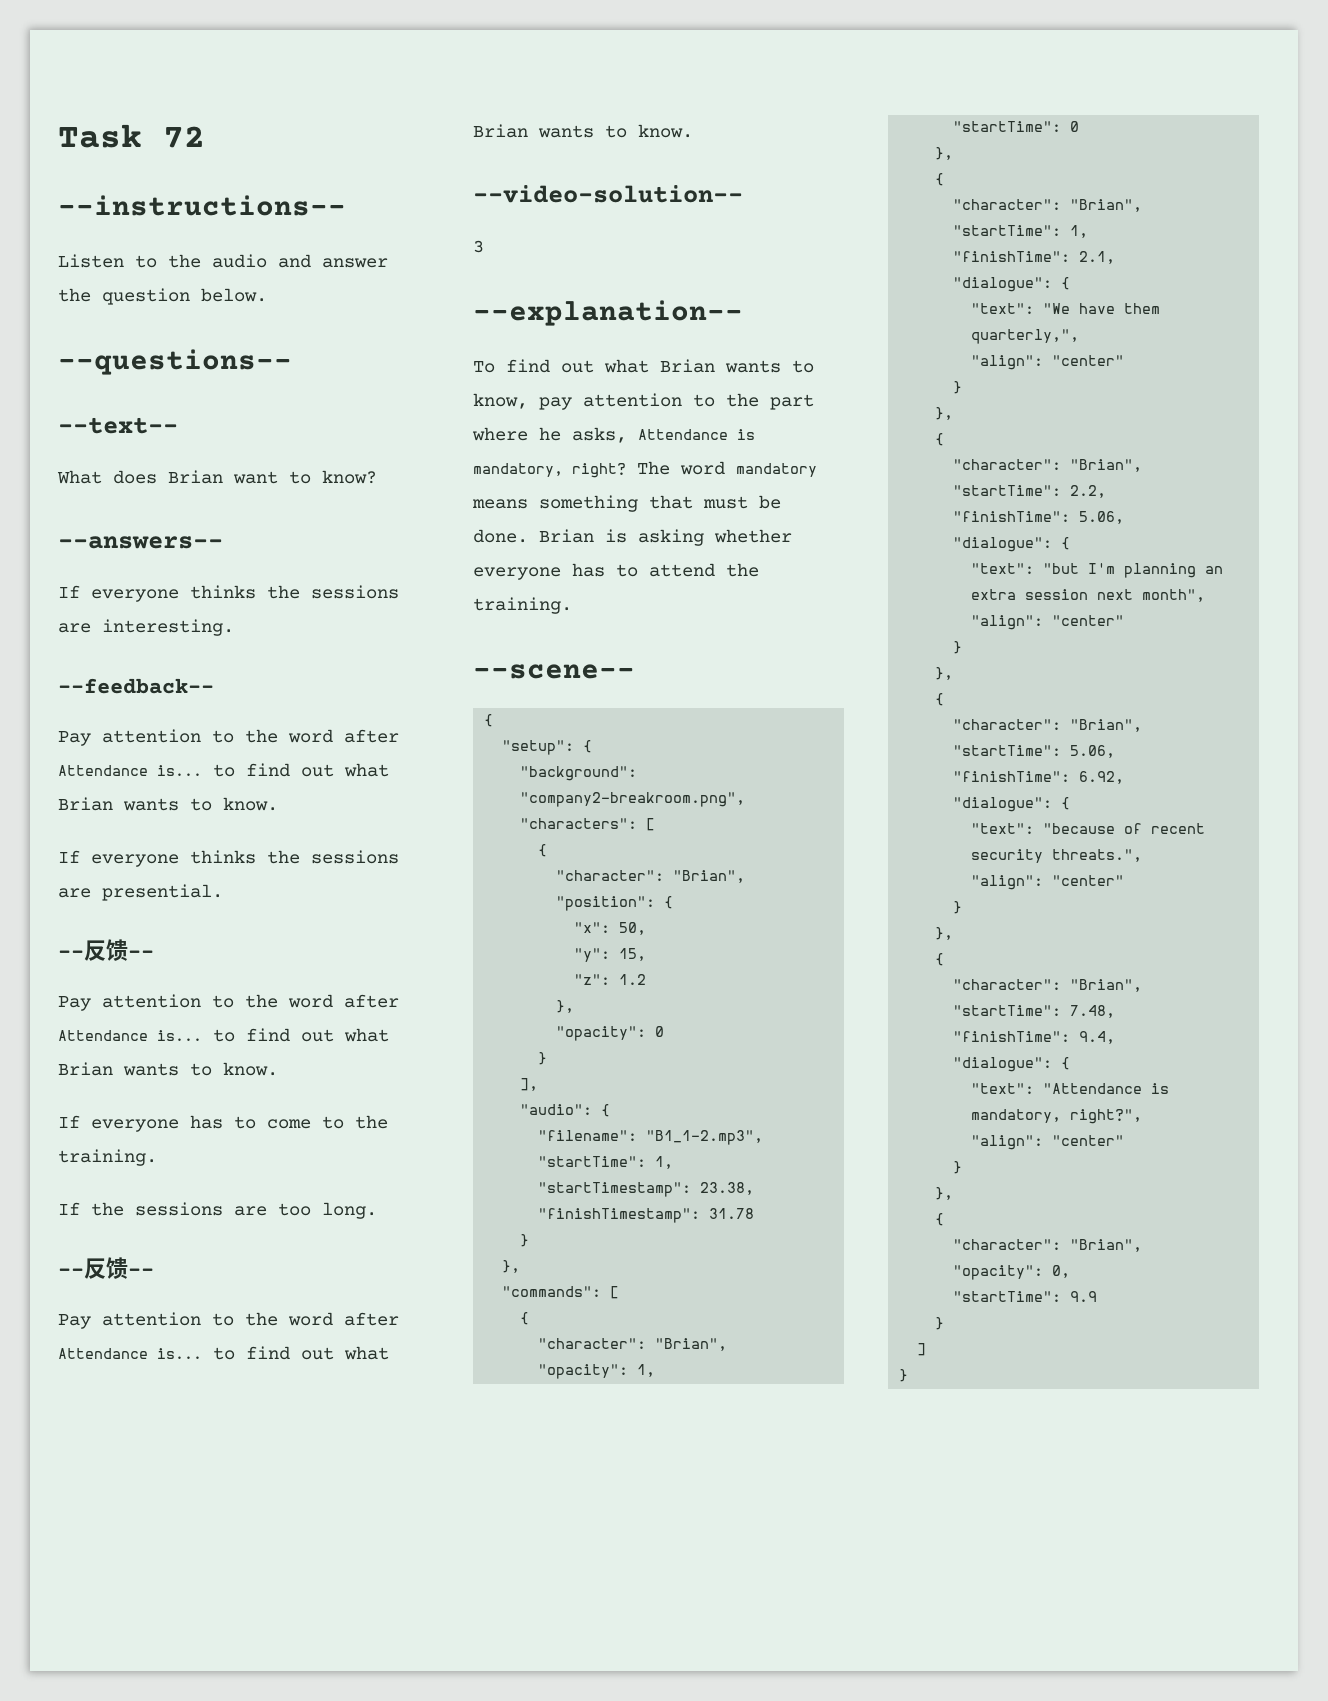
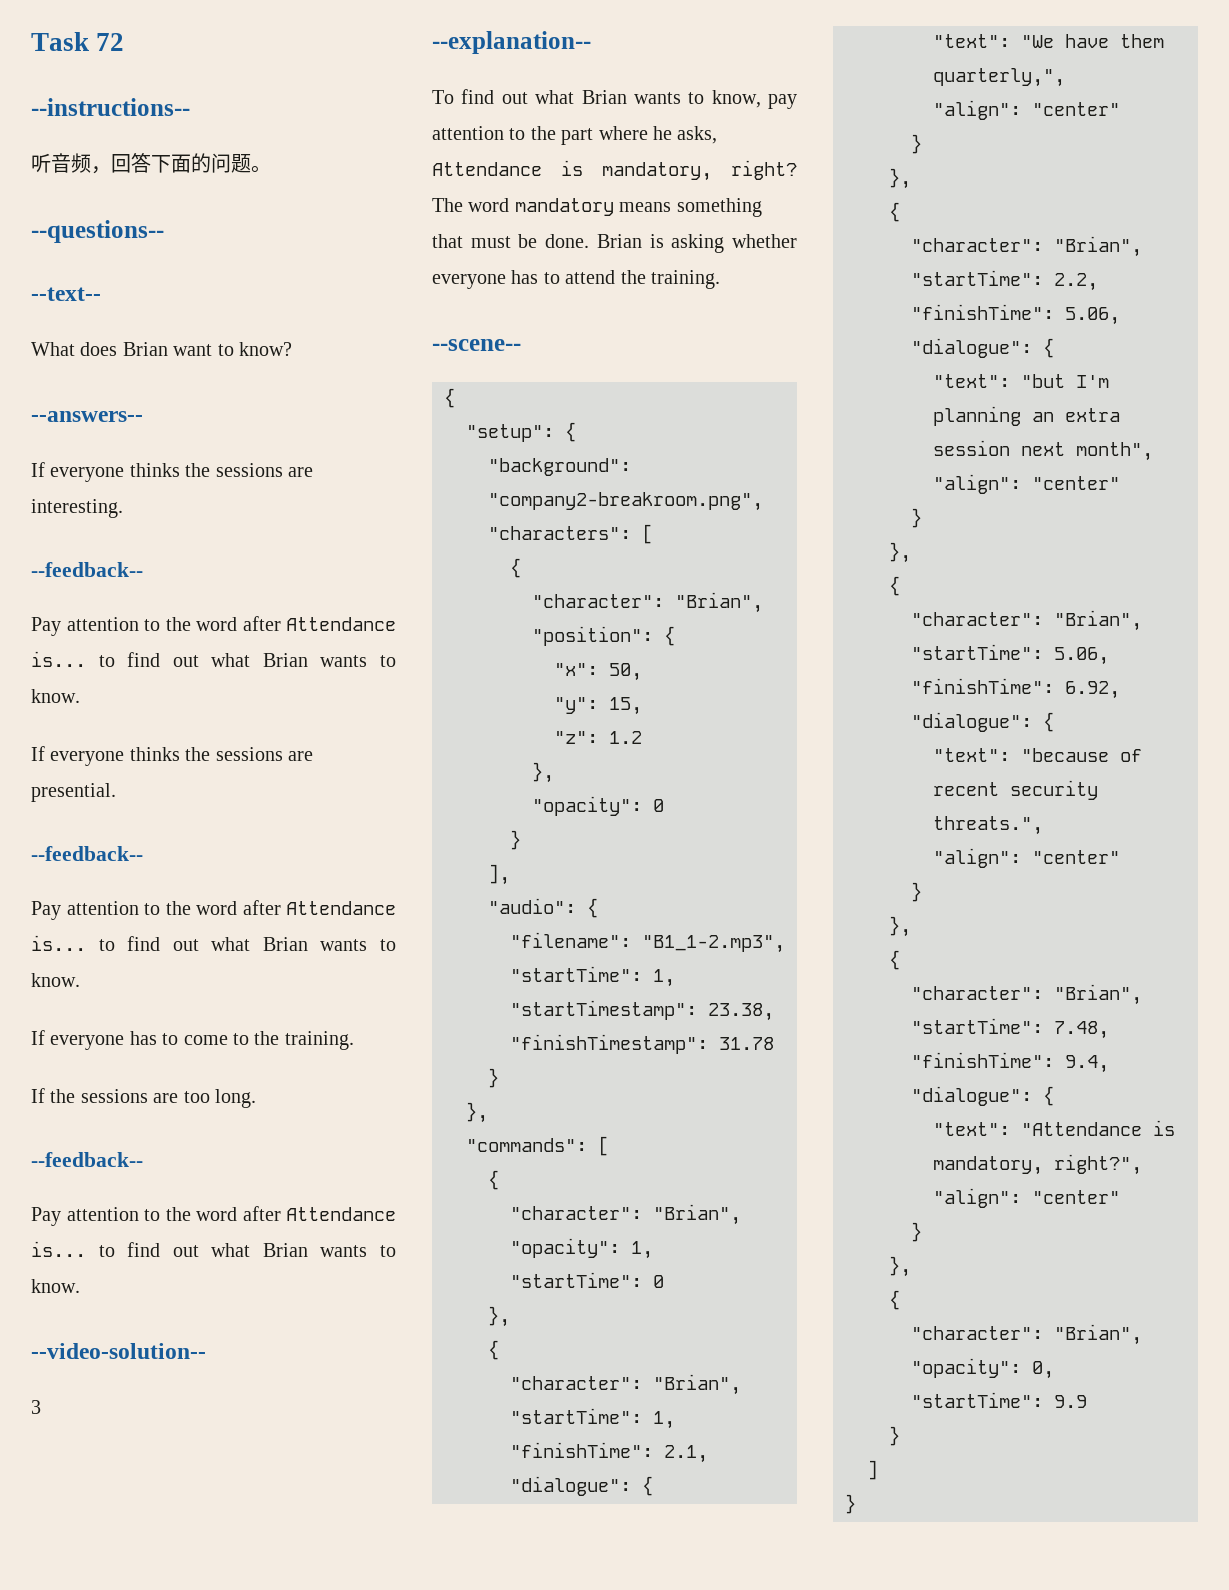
[58,254,388,268] [58,288,267,305] Listen to the audio and answer the question below. -> [31,153,271,174] 听音频，回答下面的问题。
[58,939,154,961] --反馈-- -> [31,846,143,861] --feedback--
[58,1257,154,1279] --反馈-- -> [31,1152,143,1167] --feedback--

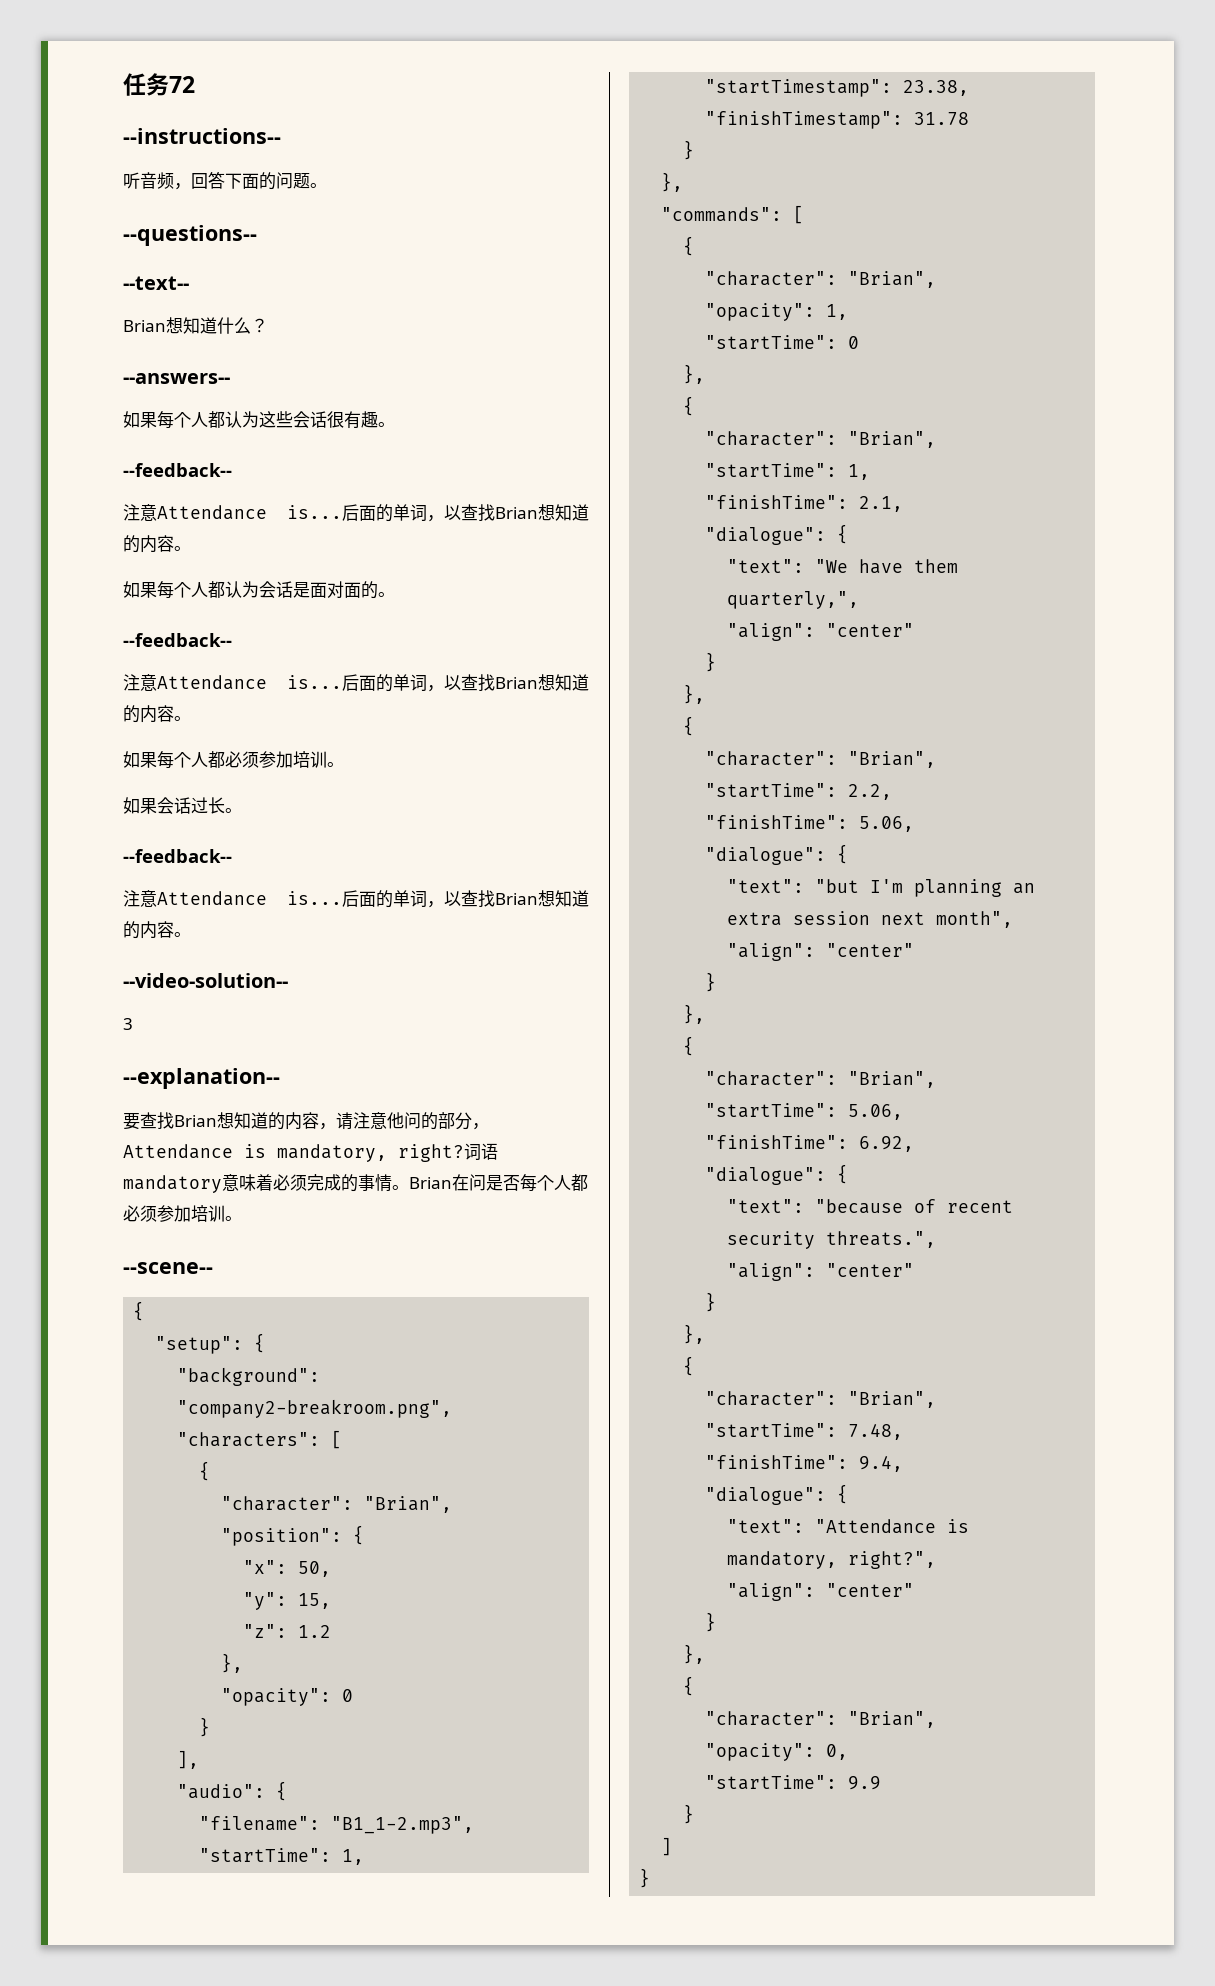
[31,32,89,51] Task -> [123,73,169,96] 任务
[31,342,292,356] [31,411,143,422] [31,462,313,482] [31,499,123,518] [31,562,143,577] [31,616,396,636] [31,651,396,667] [31,689,80,703] [31,746,313,766] [31,783,116,802] [31,846,143,861] [31,900,396,920] [31,935,396,951] [31,973,80,987] [31,1030,354,1050] [31,1088,256,1108] [31,1152,143,1167] [31,1206,396,1226] [31,1241,396,1257] [31,1279,80,1293] [31,1343,206,1359] [31,1400,41,1414] [432,31,591,54] [432,89,797,109] [432,126,718,145] [432,160,797,181] [432,198,762,217] [432,234,797,253] [432,270,720,289] What does Brian want to know? // --answers-- // If everyone thinks the sessions are interesting. // --feedback-- // Pay attention to the word after Attendance is... to find out what Brian wants to know. // If everyone thinks the sessions are presential. // --feedback-- // Pay attention to the word after Attendance is... to find out what Brian wants to know. // If everyone has to come to the training. // If the sessions are too long. // --feedback-- // Pay attention to the word after Attendance is... to find out what Brian wants to know. // --video-solution-- // 3 // --explanation-- // To find out what Brian wants to know, pay attention to the part where he asks, Attendance is mandatory, right? The word mandatory means something that must be done. Brian is asking whether everyone has to attend the training. -> [123,317,268,334] [123,373,230,384] [123,411,395,429] [123,463,232,477] [123,504,589,522] [123,535,191,553] [123,581,395,599] [123,633,232,647] [123,674,589,692] [123,705,191,723] [123,751,344,768] [123,797,242,814] [123,849,232,863] [123,890,589,908] [123,921,191,939] [123,973,288,988] [123,1018,133,1030] [123,1068,280,1089] [123,1112,489,1130] [123,1143,498,1162] [123,1174,588,1193] [123,1205,242,1222] Brian想知道什么？ // --answers-- // 如果每个人都认为这些会话很有趣。 // --feedback-- // 注意Attendance is...后面的单词，以查找Brian想知道的内容。 // 如果每个人都认为会话是面对面的。 // --feedback-- // 注意Attendance is...后面的单词，以查找Brian想知道的内容。 // 如果每个人都必须参加培训。 // 如果会话过长。 // --feedback-- // 注意Attendance is...后面的单词，以查找Brian想知道的内容。 // --video-solution-- // 3 // --explanation-- // 要查找Brian想知道的内容，请注意他问的部分，Attendance is mandatory, right?词语mandatory意味着必须完成的事情。Brian在问是否每个人都必须参加培训。

